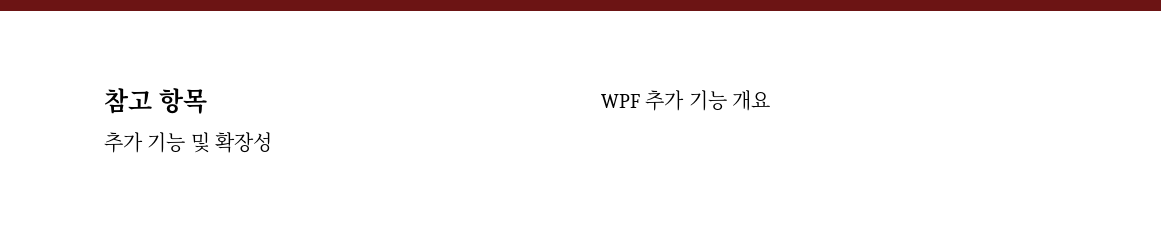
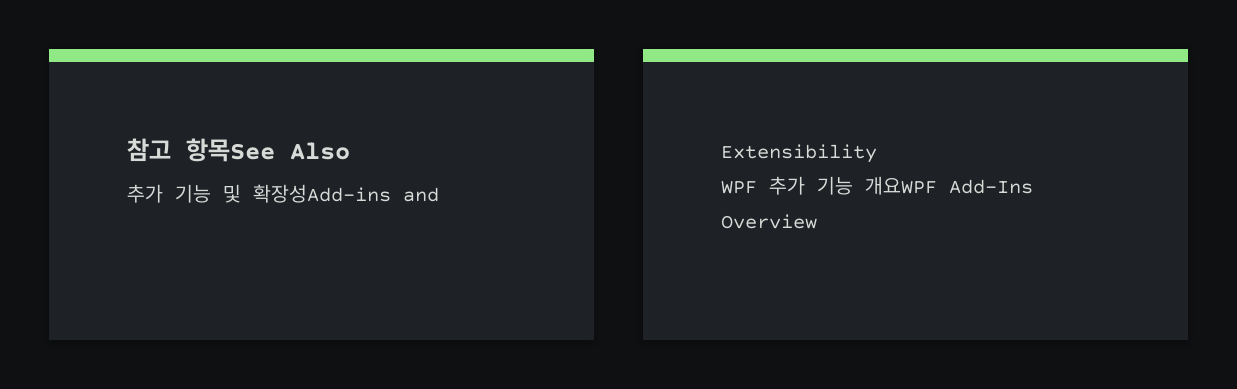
[158,88,207,114] 항목 -> [186,138,350,162] 항목See Also
[215,132,273,153] 확장성 -> [253,184,439,203] [721,144,877,163] 확장성Add-ins and Extensibility
[732,90,771,111] 개요 -> [865,176,1033,195] [721,214,817,229] 개요WPF Add-Ins Overview

